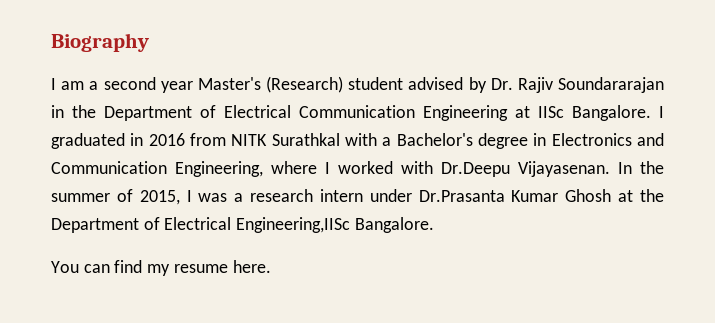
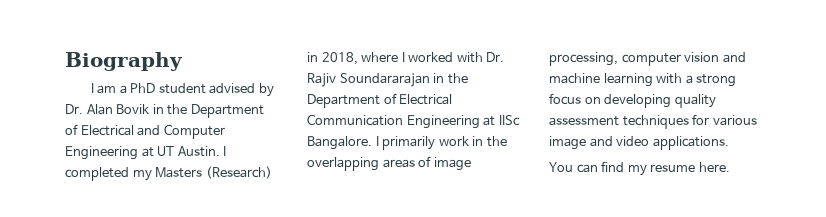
[103,76,487,93] second year Master's (Research) student advised by -> [130,83,274,97] [65,104,264,118] [65,124,225,139] [65,146,227,160] [65,166,272,181] [307,52,483,65] PhD student advised by Dr. Alan Bovik in the Department of Electrical and Computer Engineering at UT Austin. I completed my Masters (Research) in 2018, where I worked with
[51,133,664,149] [51,161,664,177] [51,189,664,205] [51,217,434,233] graduated in 2016 from NITK Surathkal with a Bachelor's degree in Electronics and Communication Engineering, where I worked with Dr.Deepu Vijayasenan. In the summer of 2015, I was a research intern under Dr.Prasanta Kumar Ghosh at the Department of Electrical Engineering,IISc Bangalore. -> [382,136,507,150] [307,156,471,171] [549,52,746,66] [549,73,737,87] [549,93,716,108] [549,114,757,129] [549,136,729,150] primarily work in the overlapping areas of image processing, computer vision and machine learning with a strong focus on developing quality assessment techniques for various image and video applications.

